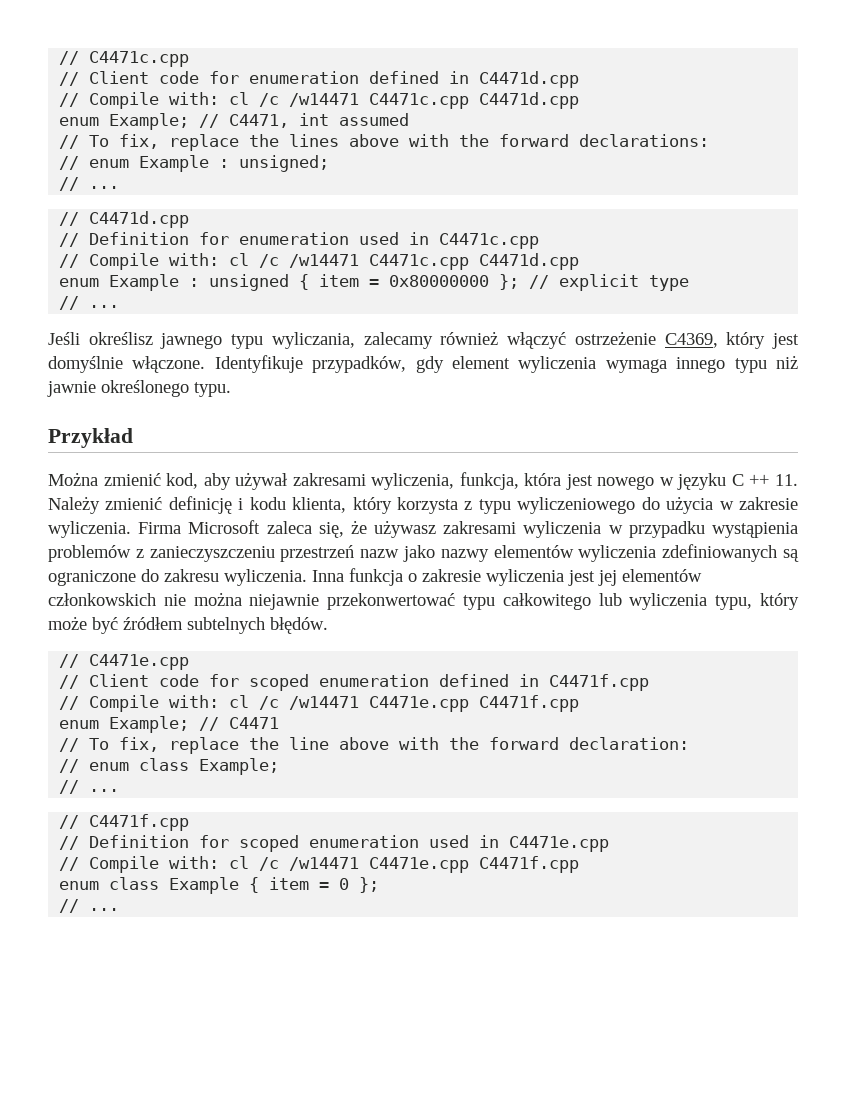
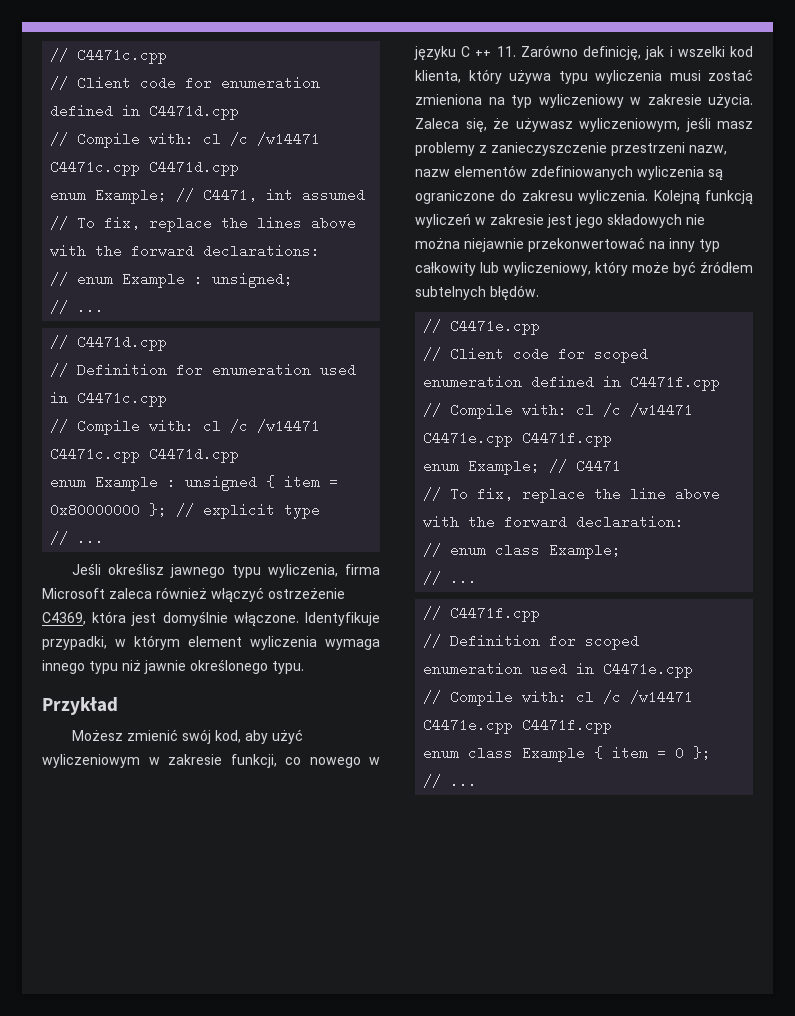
[271,332,433,349] wyliczania, zalecamy -> [267,564,381,578] [42,588,152,599] wyliczenia, firma Microsoft zaleca
[726,332,766,349] który -> [92,611,127,623] która
[312,356,444,373] przypadków, gdy -> [42,635,180,650] przypadki, w którym
[48,472,593,490] Można zmienić kod, aby używał zakresami wyliczenia, funkcja, która jest -> [71,729,303,744] [42,754,301,768] Możesz zmienić swój kod, aby użyć wyliczeniowym w zakresie funkcji, co
[48,496,799,514] [48,520,798,538] [48,544,778,562] Należy zmienić definicję i kodu klienta, który korzysta z typu wyliczeniowego do użycia w zakresie wyliczenia. Firma Microsoft zaleca się, że używasz zakresami wyliczenia w przypadku wystąpienia problemów z zanieczyszczeniu przestrzeń nazw jako nazwy elementów wyliczenia zdefiniowanych -> [520,45,753,61] [415,69,753,84] [415,94,753,108] [415,117,753,133] [415,142,727,156] [415,165,704,180] Zarówno definicję, jak i wszelki kod klienta, który używa typu wyliczenia musi zostać zmieniona na typ wyliczeniowy w zakresie użycia. Zaleca się, że używasz wyliczeniowym, jeśli masz problemy z zanieczyszczenie przestrzeni nazw, nazw elementów zdefiniowanych wyliczenia
[312,568,702,586] [48,592,753,610] Inna funkcja o zakresie wyliczenia jest jej elementów członkowskich nie można niejawnie przekonwertować typu całkowitego lub wyliczenia typu, -> [653,190,753,205] [415,214,705,228] [415,237,720,252] [415,262,591,276] Kolejną funkcją wyliczeń w zakresie jest jego składowych nie można niejawnie przekonwertować na inny typ całkowity lub wyliczeniowy,

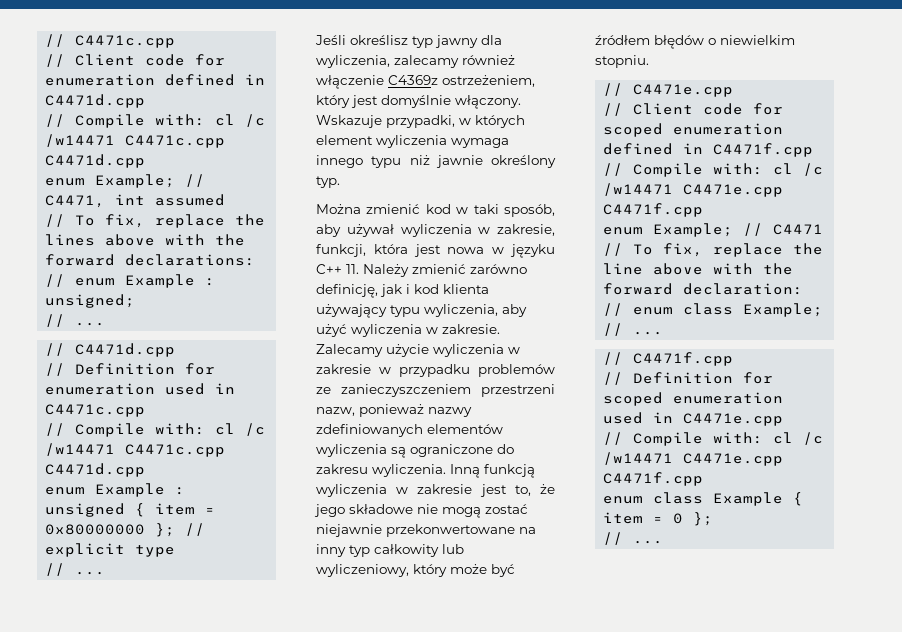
[169,564,381,578] [42,587,345,603] [42,611,380,627] jawnego typu wyliczenia, firma Microsoft zaleca również włączyć ostrzeżenie C4369, która jest domyślnie włączone. Identyfikuje -> [412,35,502,48] [316,55,515,68] [316,75,535,89] [316,95,521,109] [316,115,382,128] typ jawny dla wyliczenia, zalecamy również włączenie C4369z ostrzeżeniem, który jest domyślnie włączony. Wskazuje
[134,635,180,650] którym -> [475,115,525,128] których
[190,659,304,674] [42,697,118,715] [71,729,303,744] [42,754,380,768] [414,45,753,61] [415,69,753,84] [415,94,753,108] [415,117,753,133] [415,142,727,156] [415,165,633,180] określonego typu. // Przykład // Możesz zmienić swój kod, aby użyć wyliczeniowym w zakresie funkcji, co nowego w języku C ++ 11. Zarówno definicję, jak i wszelki kod klienta, który używa typu wyliczenia musi zostać zmieniona na typ wyliczeniowy w zakresie użycia. Zaleca się, że używasz wyliczeniowym, jeśli masz problemy z zanieczyszczenie przestrzeni nazw, nazw elementów zdefiniowanych -> [491,155,556,168] [316,176,340,188] [316,204,555,217] [316,224,555,237] [316,244,555,258] [316,264,527,277] [316,284,489,298] [316,304,527,318] [316,324,500,337] [316,344,520,357] [316,364,555,377] [316,384,555,397] [316,404,472,417] [316,424,503,437] określony typ. // Można zmienić kod w taki sposób, aby używał wyliczenia w zakresie, funkcji, która jest nowa w języku C++ 11. Należy zmienić zarówno definicję, jak i kod klienta używający typu wyliczenia, aby użyć wyliczenia w zakresie. Zalecamy użycie wyliczenia w zakresie w przypadku problemów ze zanieczyszczeniem przestrzeni nazw, ponieważ nazwy zdefiniowanych elementów
[653,190,753,205] [415,214,705,228] [415,237,645,252] Kolejną funkcją wyliczeń w zakresie jest jego składowych nie można niejawnie przekonwertować -> [450,464,535,478] [316,484,555,497] [314,504,528,518] [316,524,515,537] Inną funkcją wyliczenia w zakresie jest to, że jego składowe nie mogą zostać niejawnie przekonwertowane
[415,285,539,301] subtelnych błędów. -> [654,35,795,49] [595,55,649,68] błędów o niewielkim stopniu.

